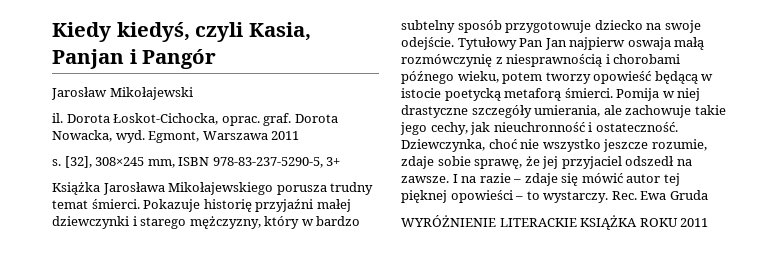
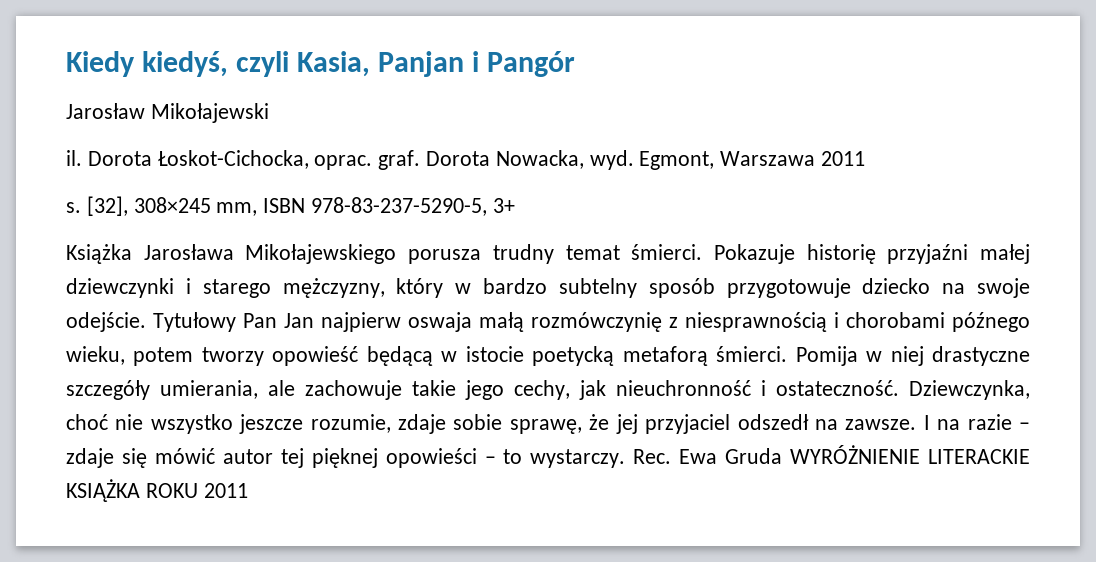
(708, 195) // -> (783, 456) none

